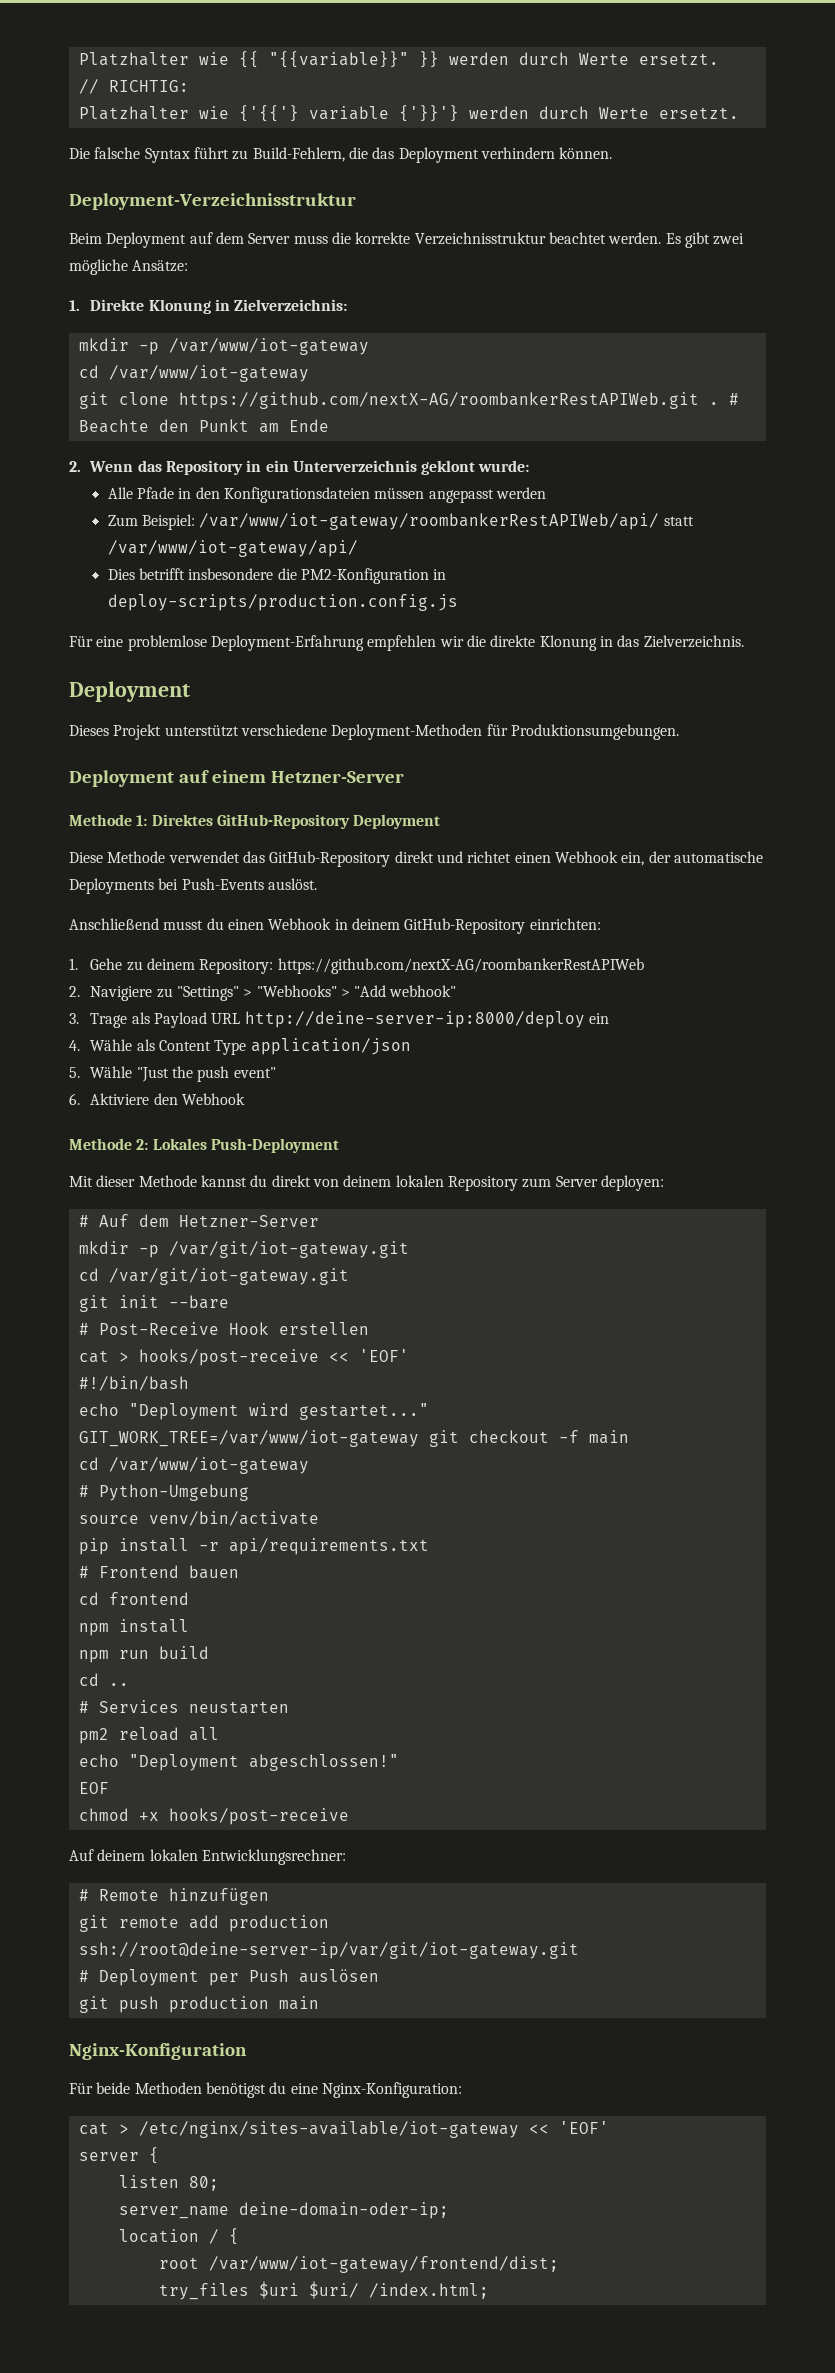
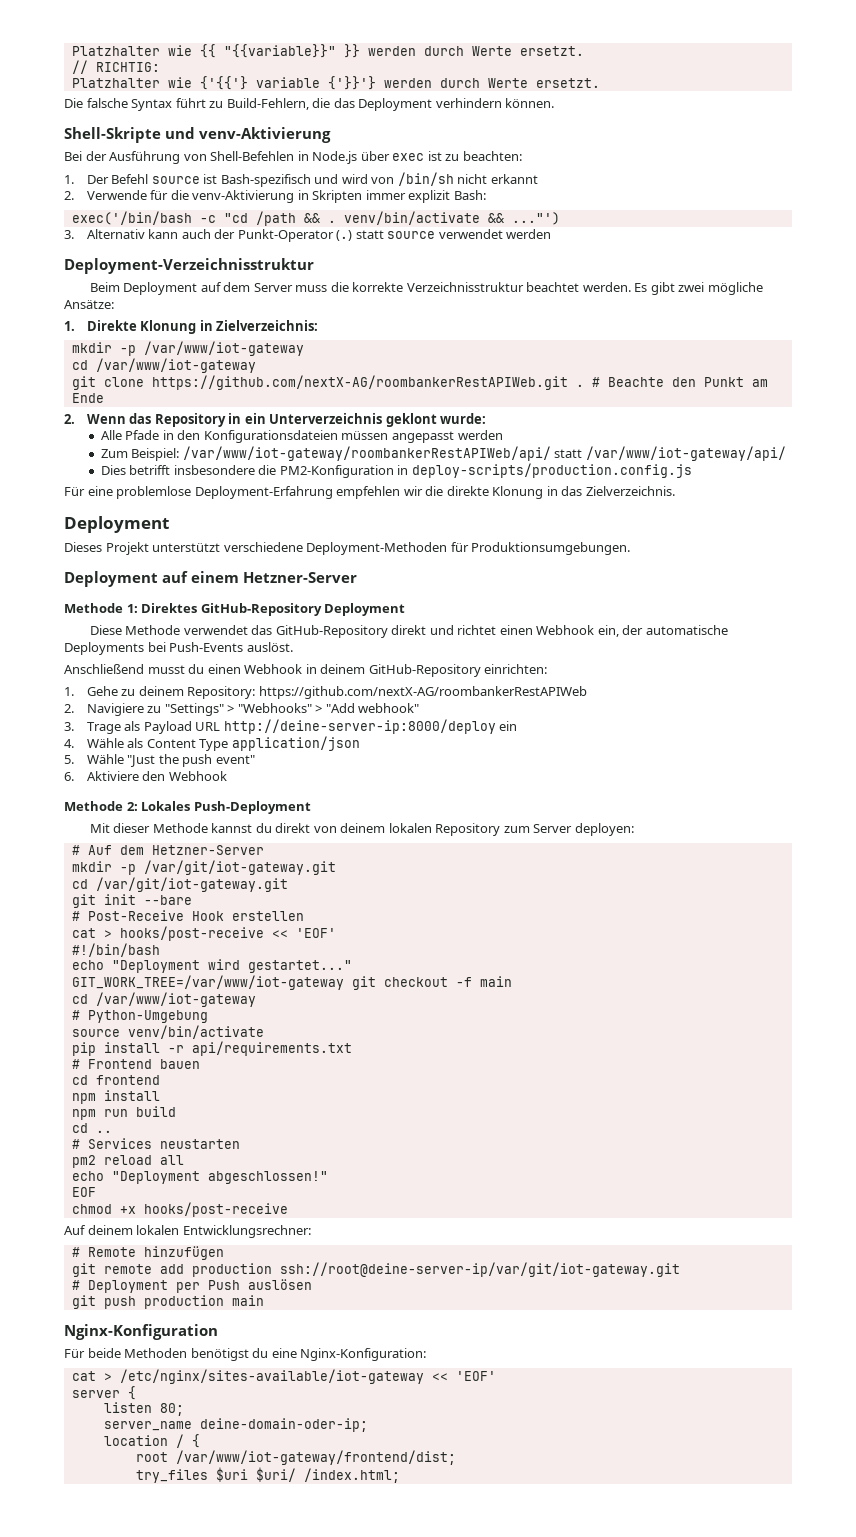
(613, 153) none -> [64,127,332,143] [64,151,522,164] [64,172,538,187] [64,190,486,203] [71,211,560,226] [64,229,552,242] // Shell-Skripte und venv-Aktivierung // Bei der Ausführung von Shell-Befehlen in Node.js über exec ist zu beachten: // 1. Der Befehl source ist Bash-spezifisch und wird von /bin/sh nicht erkannt // 2. Verwende für die venv-Aktivierung in Skripten immer explizit Bash: // exec('/bin/bash -c "cd /path && . venv/bin/activate && ..."') // 3. Alternativ kann auch der Punkt-Operator (.) statt source verwendet werden

